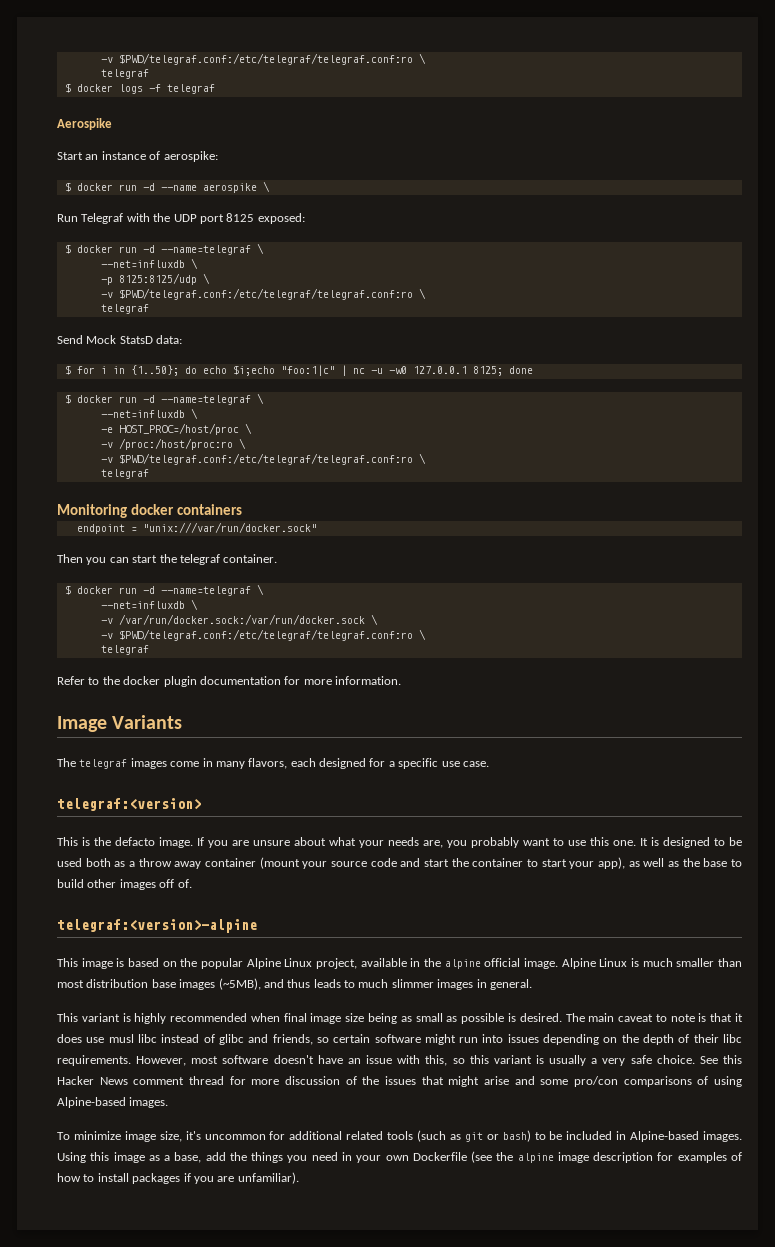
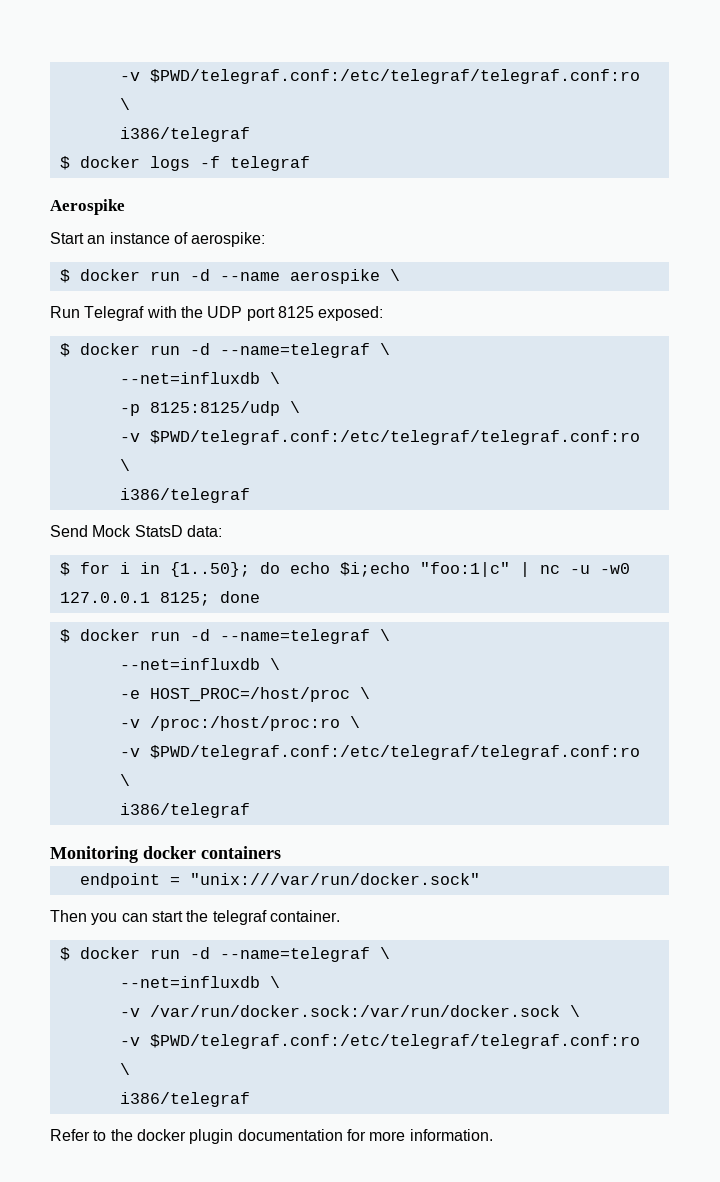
[100,53,426,65] [100,69,149,79] -v $PWD/telegraf.conf:/etc/telegraf/telegraf.conf:ro \ // telegraf -> [119,69,640,84] [119,98,130,110] [119,127,250,142] -v $PWD/telegraf.conf:/etc/telegraf/telegraf.conf:ro \ // i386/telegraf
[100,304,149,314] telegraf -> [119,488,250,503] i386/telegraf
[100,469,149,479] telegraf -> [119,803,250,818] i386/telegraf
[100,645,149,655] telegraf -> [119,1092,250,1107] i386/telegraf
[57,715,183,732] [57,758,489,769] [57,798,201,811] [57,837,742,848] [57,857,742,869] [57,879,192,890] [57,919,257,933] [57,958,742,969] [57,978,532,990] [57,1013,743,1024] [57,1034,743,1045] [57,1055,742,1066] [57,1076,742,1087] [57,1097,169,1108] [57,1130,742,1142] [57,1151,742,1163] [57,1172,299,1184] // Image Variants // The telegraf images come in many flavors, each designed for a specific use case. // telegraf:<version> // This is the defacto image. If you are unsure about what your needs are, you probably want to use this one. It is designed to be used both as a throw away container (mount your source code and start the container to start your app), as well as the base to build other images off of. // telegraf:<version>-alpine // This image is based on the popular Alpine Linux project, available in the alpine official image. Alpine Linux is much smaller than most distribution base images (~5MB), and thus leads to much slimmer images in general. // This variant is highly recommended when final image size being as small as possible is desired. The main caveat to note is that it does use musl libc instead of glibc and friends, so certain software might run into issues depending on the depth of their libc requirements. However, most software doesn't have an issue with this, so this variant is usually a very safe choice. See this Hacker News comment thread for more discussion of the issues that might arise and some pro/con comparisons of using Alpine-based images. // To minimize image size, it's uncommon for additional related tools (such as git or bash) to be included in Alpine-based images. Using this image as a base, add the things you need in your own Dockerfile (see the alpine image description for examples of how to install packages if you are unfamiliar). -> (493, 1135) none

